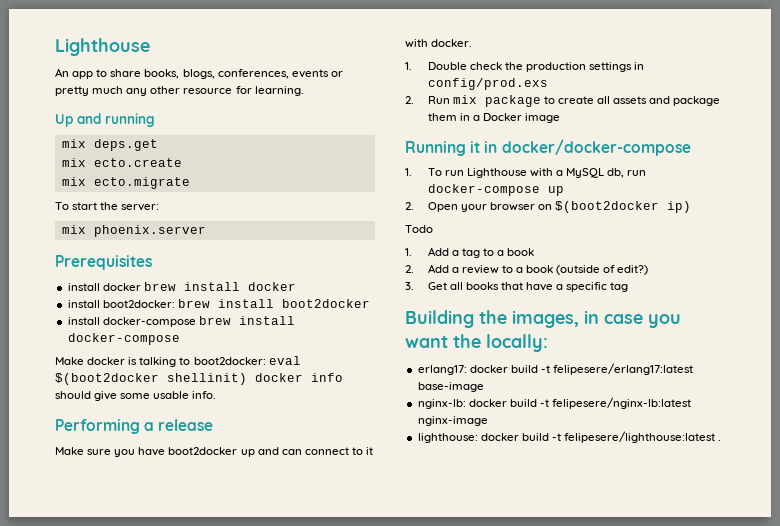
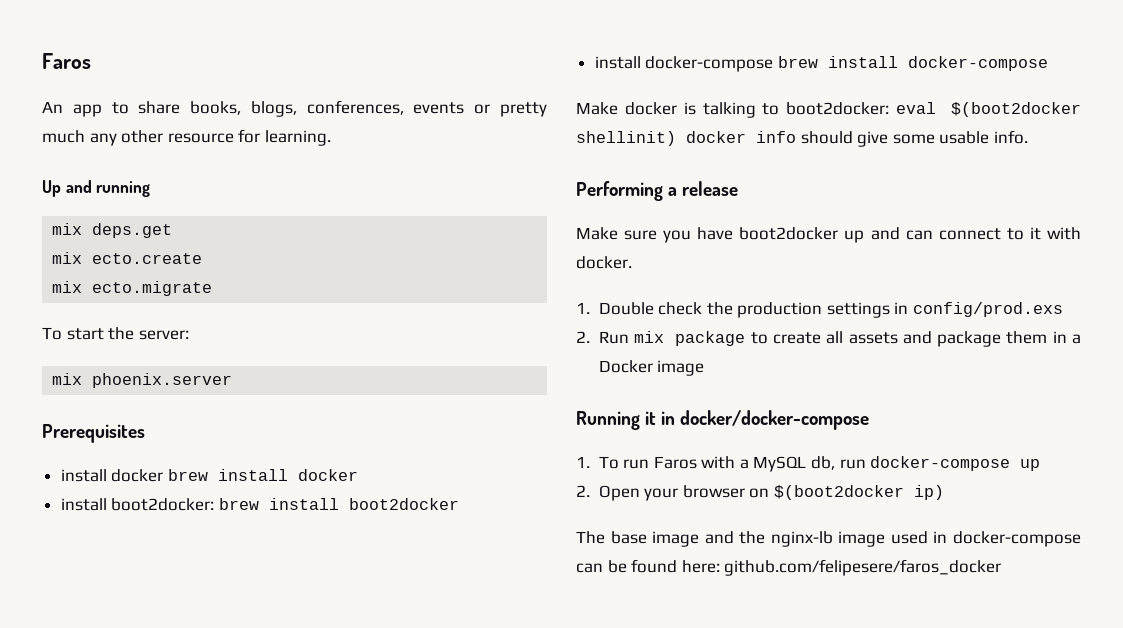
[55,38,150,56] Lighthouse -> [42,53,91,69] Faros
[466,168,527,178] Lighthouse -> [653,456,697,469] Faros
[405,225,433,233] [405,247,535,258] [405,264,649,275] [405,282,629,292] [405,310,681,328] [405,334,548,352] [417,363,694,375] [417,382,484,392] [417,397,692,409] [417,416,488,426] [417,431,722,443] Todo // 1. Add a tag to a book // 2. Add a review to a book (outside of edit?) // 3. Get all books that have a specific tag // Building the images, in case you want the locally: // erlang17: docker build -t felipesere/erlang17:latest base-image // nginx-lb: docker build -t felipesere/nginx-lb:latest nginx-image // lighthouse: docker build -t felipesere/lighthouse:latest . -> [576,531,1081,547] [576,559,1002,576] The base image and the nginx-lb image used in docker-compose can be found here: github.com/felipesere/faros_docker

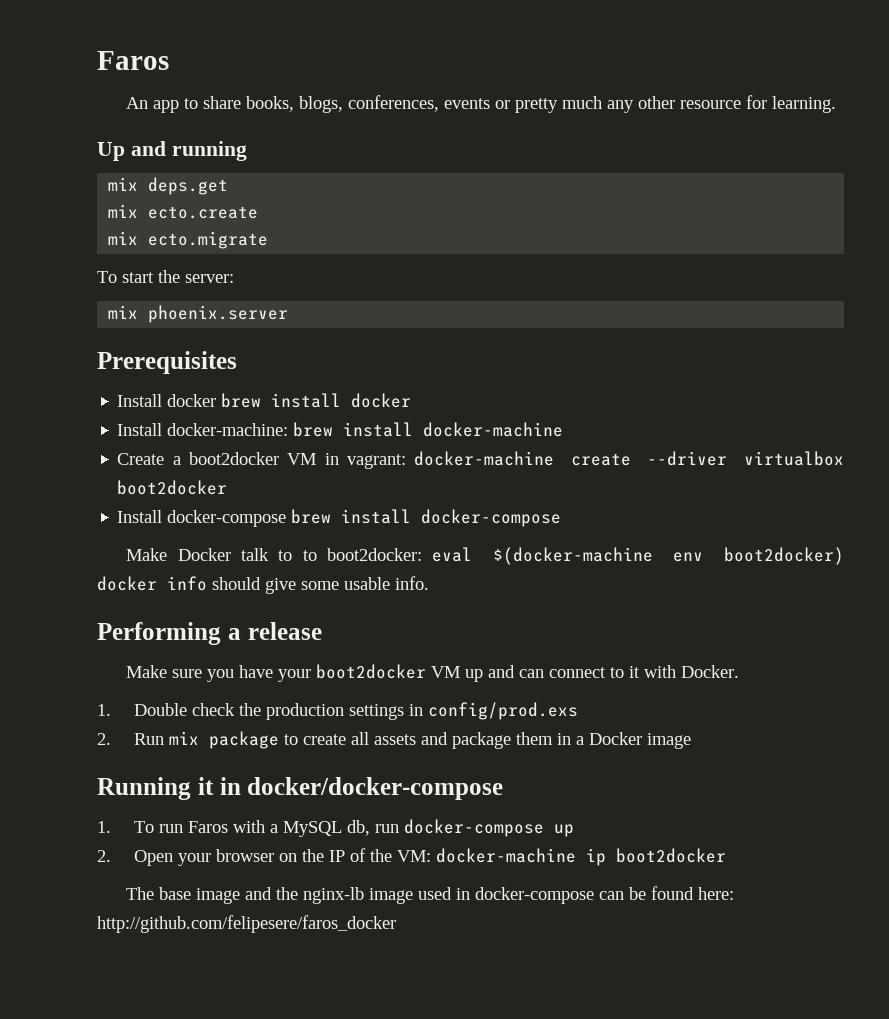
[60,469,107,482] install -> [117,394,163,407] Install
[60,498,459,511] [594,56,641,69] install boot2docker: brew install boot2docker // install -> [117,422,564,437] [117,451,844,469] [117,480,228,495] [117,510,163,523] Install docker-machine: brew install docker-machine // Create a boot2docker VM in vagrant: docker-machine create --driver virtualbox boot2docker // Install
[624,102,1081,118] [576,131,676,146] docker is talking to boot2docker: eval $(boot2docker shellinit) -> [177,547,844,565] Docker talk to to boot2docker: eval $(docker-machine env boot2docker)
[739,227,839,240] boot2docker -> [278,664,461,682] your boot2docker VM
[576,256,632,269] docker. -> [681,665,740,678] Docker.
[773,485,944,500] $(boot2docker ip) -> [301,848,726,866] the IP of the VM: docker-machine ip boot2docker
[724,559,1002,576] github.com/felipesere/faros_docker -> [97,915,396,933] http://github.com/felipesere/faros_docker

